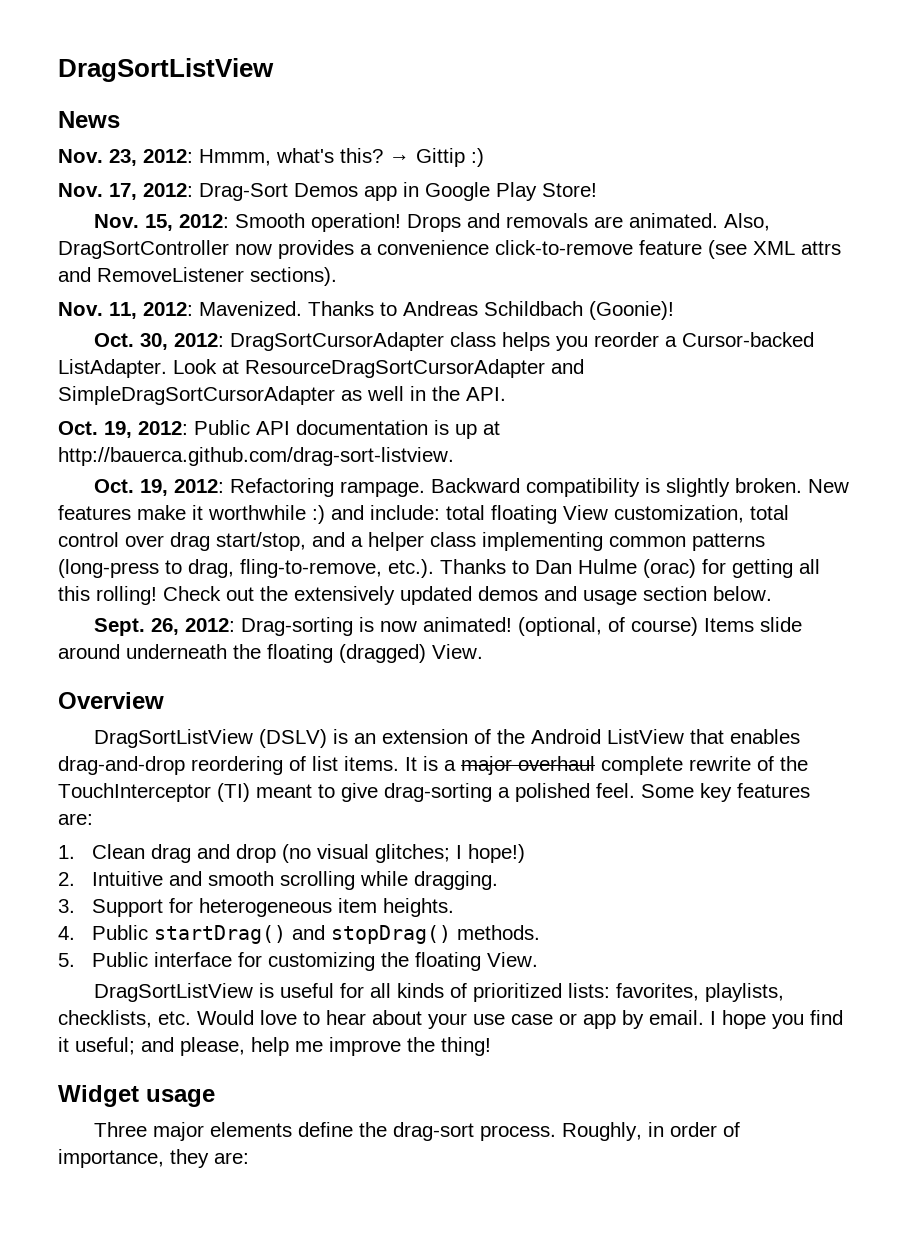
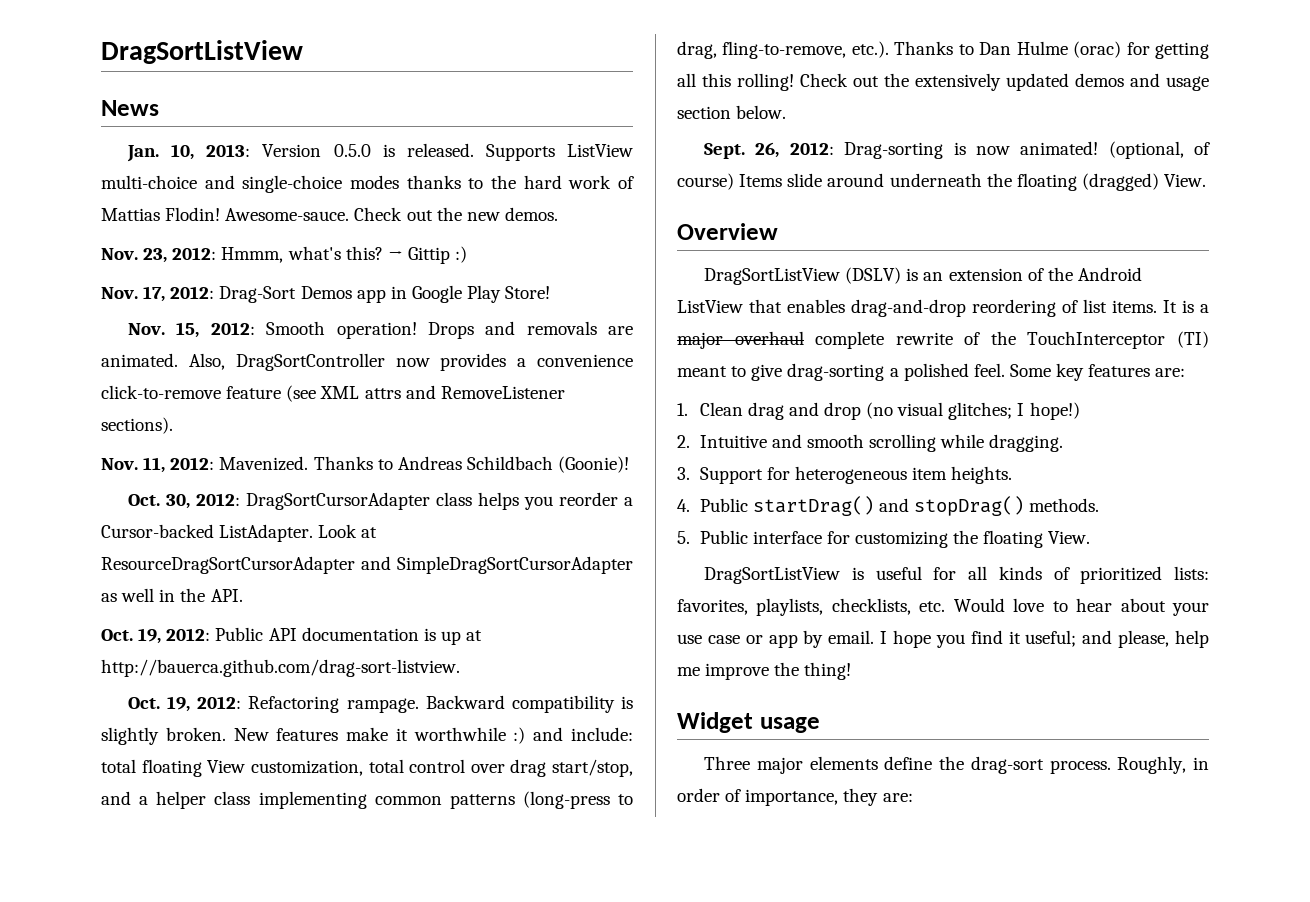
(120, 119) none -> [127,143,633,162] [101,175,635,193] [101,207,558,221] // Jan. 10, 2013: Version 0.5.0 is released. Supports ListView multi-choice and single-choice modes thanks to the hard work of Mattias Flodin! Awesome-sauce. Check out the new demos.

